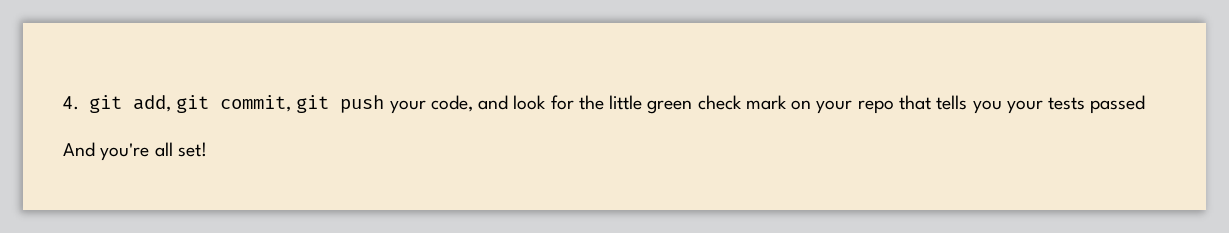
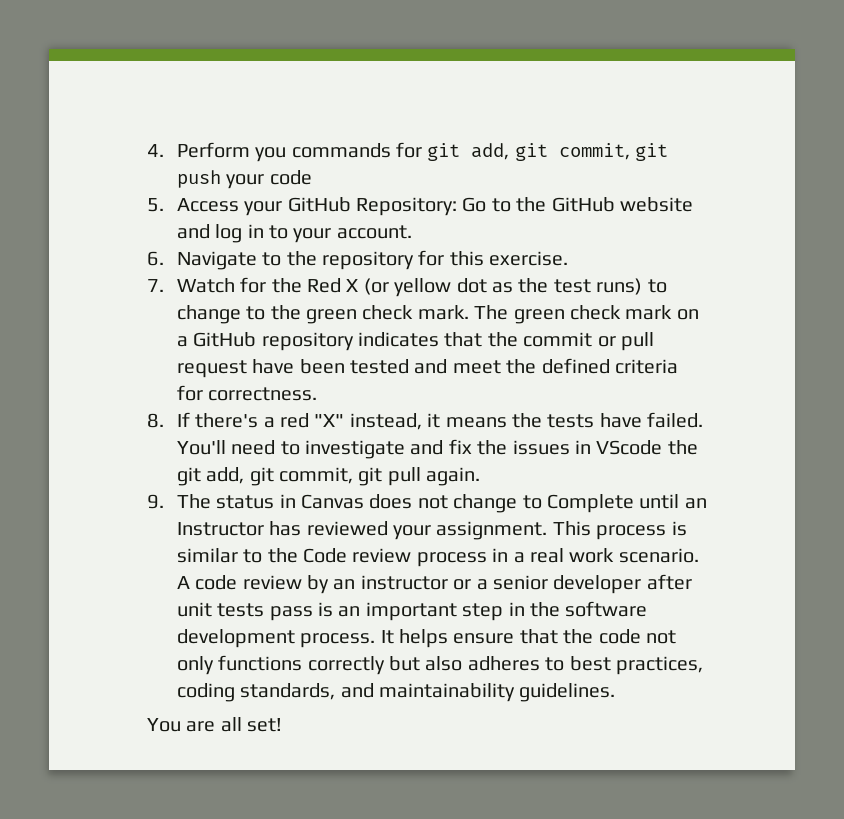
(79, 103) none -> [176,142,423,162] Perform you commands for
[430,95,1146,114] [63,142,150,161] code, and look for the little green check mark on your repo that tells you your tests passed // And you're -> [269,170,312,185] [147,197,694,216] [176,224,412,243] [147,250,569,270] [147,277,667,297] [176,305,699,324] [176,332,655,351] [176,358,679,378] [176,385,318,401] [147,412,704,430] [176,439,698,459] [176,467,481,486] [147,494,707,513] [176,521,687,540] [176,548,699,567] [176,574,692,594] [176,601,648,621] [176,629,677,648] [176,655,704,675] [176,683,616,702] [147,718,216,732] code // 5. Access your GitHub Repository: Go to the GitHub website and log in to your account. // 6. Navigate to the repository for this exercise. // 7. Watch for the Red X (or yellow dot as the test runs) to change to the green check mark. The green check mark on a GitHub repository indicates that the commit or pull request have been tested and meet the defined criteria for correctness. // 8. If there's a red "X" instead, it means the tests have failed. You'll need to investigate and fix the issues in VScode the git add, git commit, git pull again. // 9. The status in Canvas does not change to Complete until an Instructor has reviewed your assignment. This process is similar to the Code review process in a real work scenario. A code review by an instructor or a senior developer after unit tests pass is an important step in the software development process. It helps ensure that the code not only functions correctly but also adheres to best practices, coding standards, and maintainability guidelines. // You are

